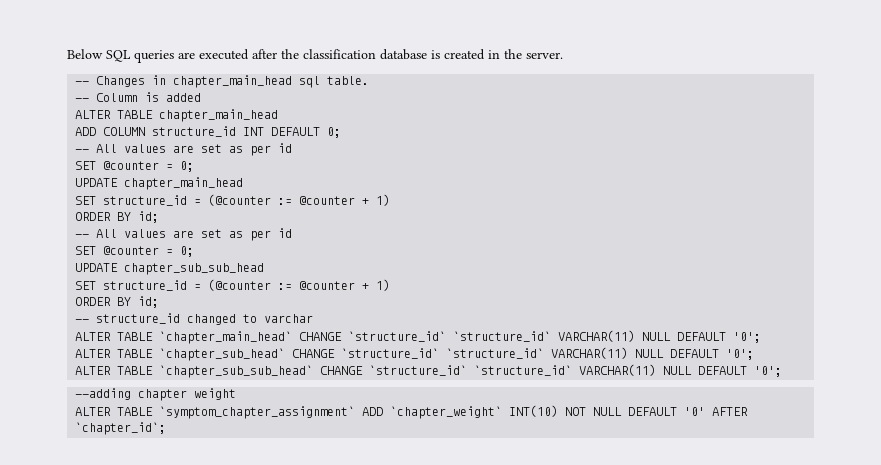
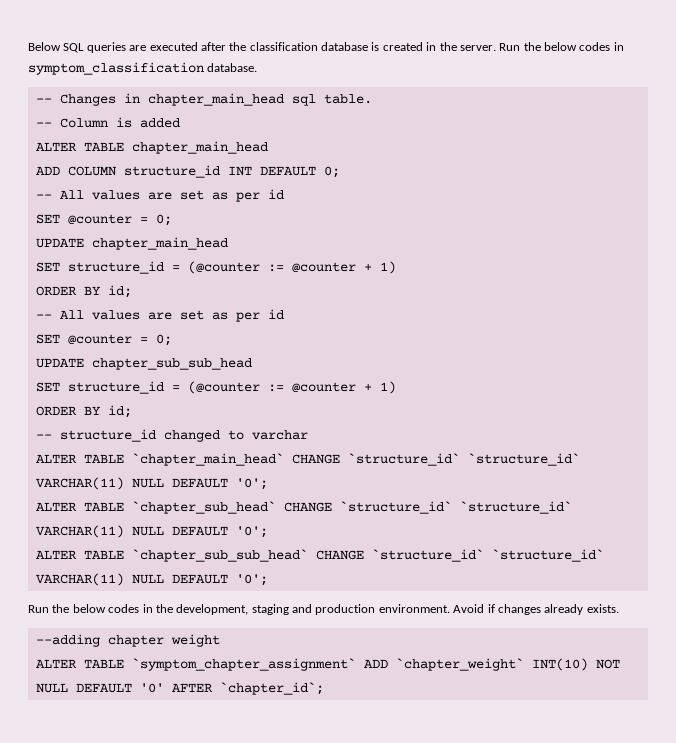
(563, 55) none -> [499,42,624,51] [28,62,258,75] Run the below codes in symptom_classification database.
(783, 371) none -> [28,604,619,615] // Run the below codes in the development, staging and production environment. Avoid if changes already exists.

